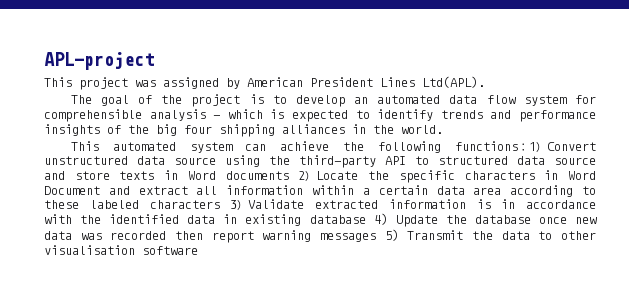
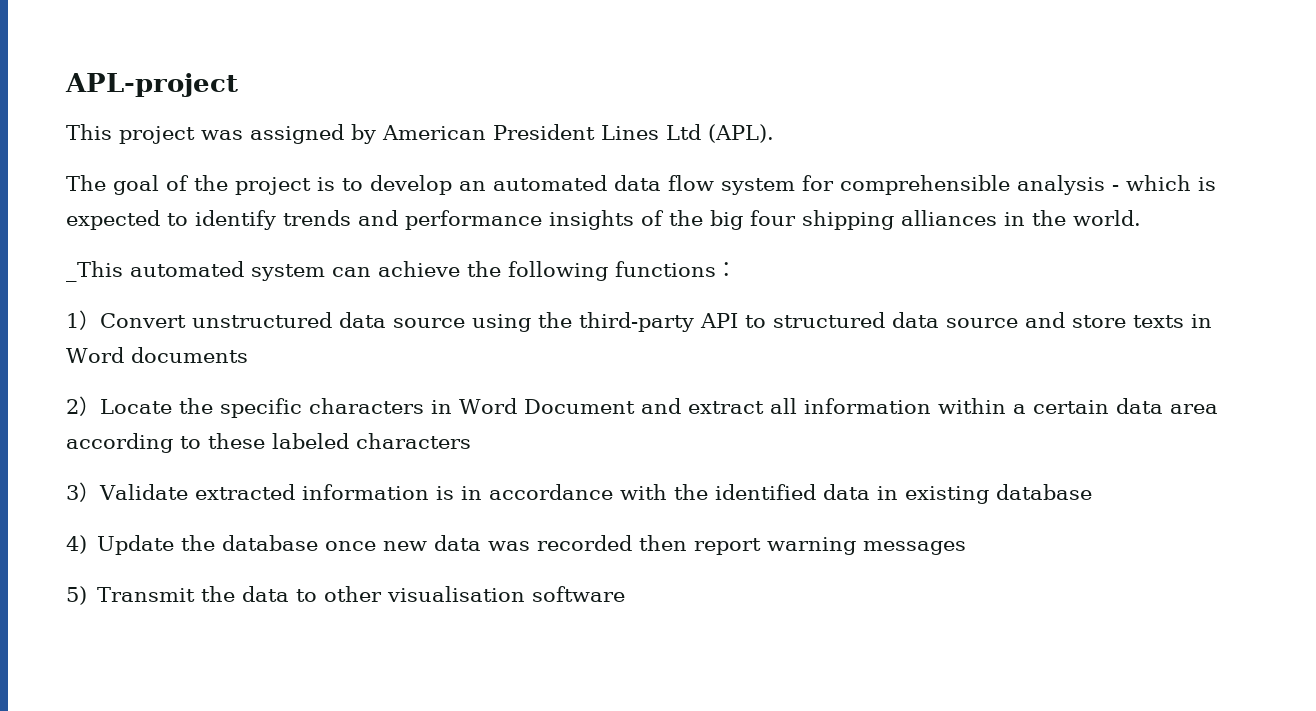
[422,76,485,88] Ltd(APL). -> [666,124,774,143] Ltd (APL).
[70,141,99,151] This -> [66,261,123,282] _This
(529, 147) none -> (737, 269) //
(289, 175) none -> (248, 355) //
(220, 204) none -> (471, 441) //
(366, 219) none -> (1092, 492) //
(376, 237) none -> (967, 548) //

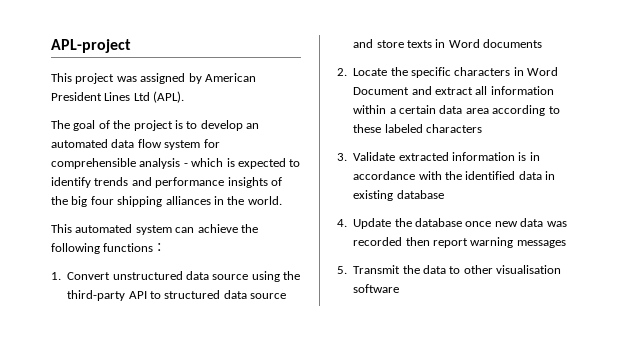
[66,261,123,282] _This -> [51,224,72,233] This
[66,310,100,330] 1） -> [51,272,61,280] 1.
[66,396,100,416] 2） -> [337,68,347,76] 2.
[66,482,100,502] 3） -> [337,153,347,161] 3.
[66,535,87,554] 4) -> [337,219,347,227] 4.
[66,586,87,605] 5) -> [337,266,347,274] 5.

